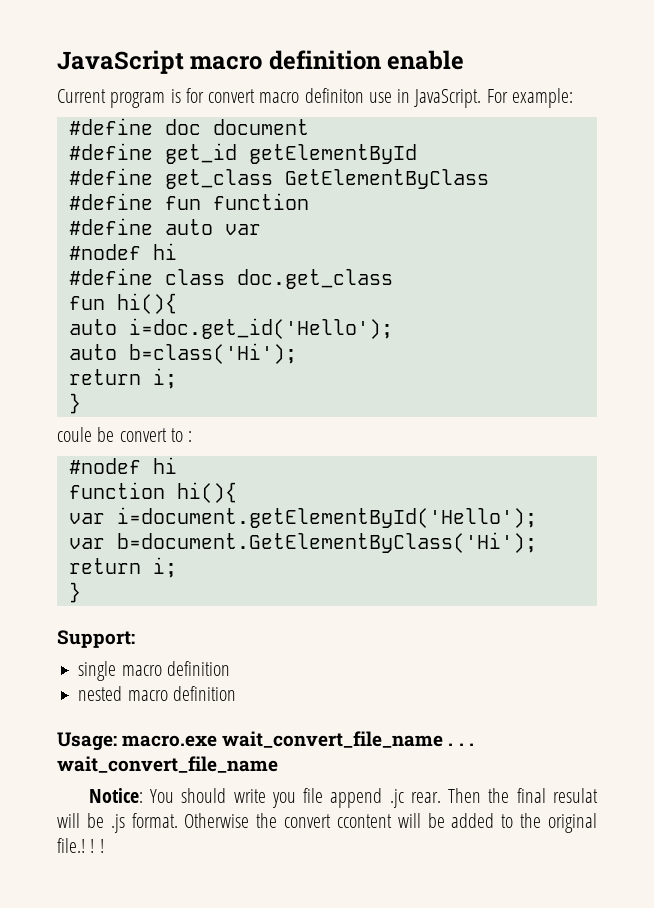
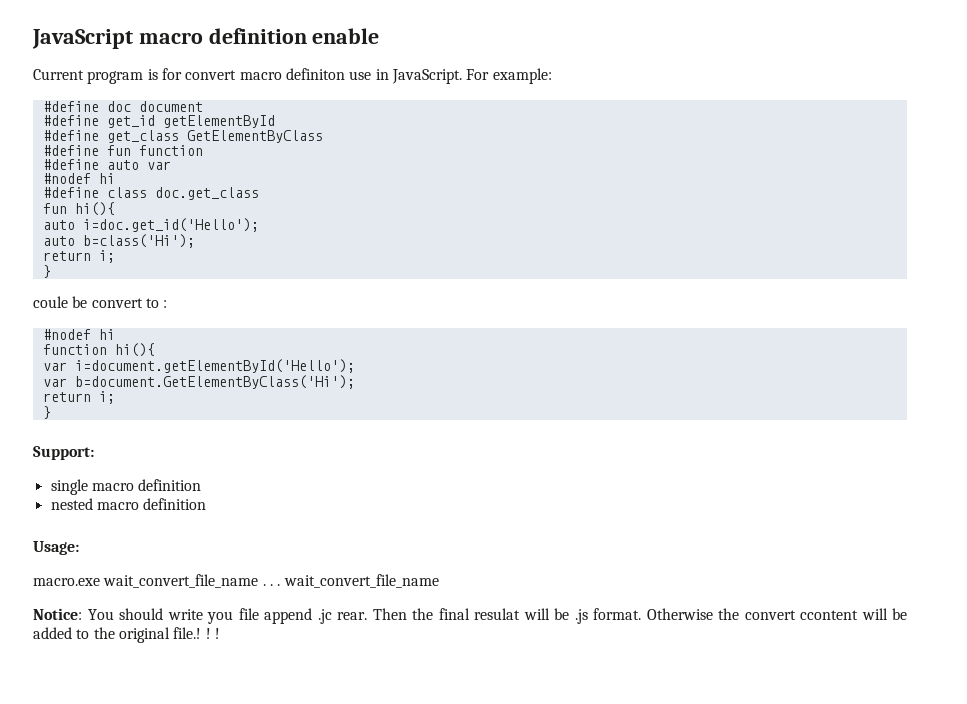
(117, 741) none -> (79, 548) //

